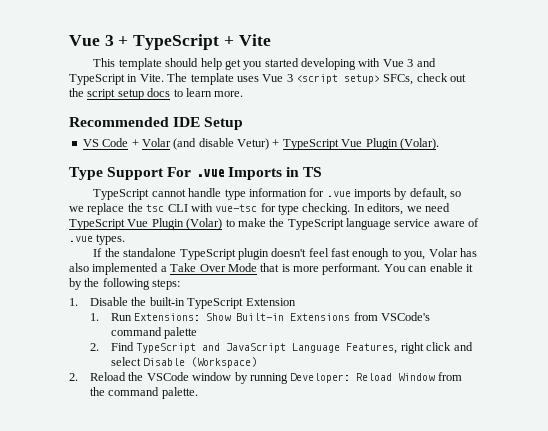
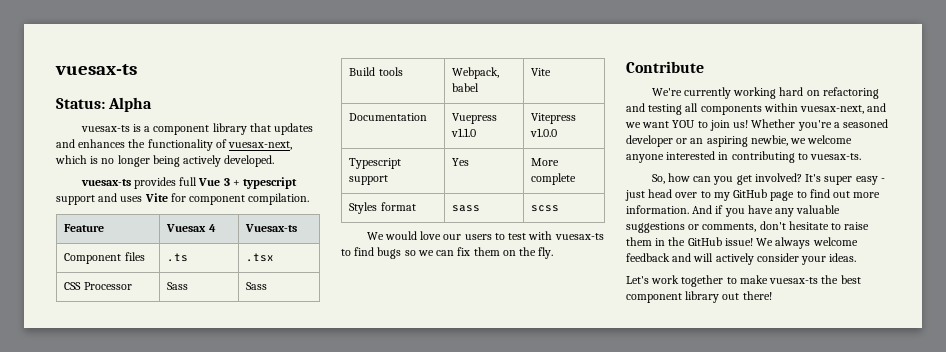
[69,34,271,50] [93,58,436,70] [69,73,467,85] [69,88,244,100] [69,117,244,130] [82,138,439,150] [69,167,323,180] [93,188,462,200] [69,203,450,215] [69,218,480,230] [69,234,126,245] [93,248,477,260] [69,263,473,275] [69,278,181,290] [69,297,296,309] [90,312,431,321] [111,327,198,339] [90,342,473,354] [111,357,258,368] [69,372,462,384] [90,387,198,399] Vue 3 + TypeScript + Vite // This template should help get you started developing with Vue 3 and TypeScript in Vite. The template uses Vue 3 <script setup> SFCs, check out the script setup docs to learn more. // Recommended IDE Setup // VS Code + Volar (and disable Vetur) + TypeScript Vue Plugin (Volar). // Type Support For .vue Imports in TS // TypeScript cannot handle type information for .vue imports by default, so we replace the tsc CLI with vue-tsc for type checking. In editors, we need TypeScript Vue Plugin (Volar) to make the TypeScript language service aware of .vue types. // If the standalone TypeScript plugin doesn't feel fast enough to you, Volar has also implemented a Take Over Mode that is more performant. You can enable it by the following steps: // 1. Disable the built-in TypeScript Extension // 1. Run Extensions: Show Built-in Extensions from VSCode's command palette // 2. Find TypeScript and JavaScript Language Features, right click and select Disable (Workspace) // 2. Reload the VSCode window by running Developer: Reload Window from the command palette. -> [55,64,137,75] [56,97,153,112] [80,123,314,135] [56,139,293,151] [55,155,275,167] [80,177,298,189] [56,193,310,205] [64,224,105,232] [166,224,216,232] [245,224,298,232] [64,252,145,264] [167,253,189,262] [246,253,275,262] [64,282,132,290] [167,282,189,290] [246,282,268,290] [349,67,403,76] [452,67,500,79] [452,83,480,92] [531,68,552,76] [349,113,428,121] [452,113,498,124] [451,128,477,137] [531,113,577,124] [530,128,558,137] [349,158,402,169] [349,175,389,185] [452,158,470,166] [531,158,560,166] [531,173,577,185] [349,202,416,214] [452,205,481,212] [531,205,560,212] [366,231,604,240] [341,247,554,259] [626,61,704,73] [651,87,879,99] [626,103,887,115] [625,119,889,131] [626,135,853,147] [626,151,862,163] [651,173,885,185] [625,189,881,201] [626,205,841,217] [626,221,870,233] [626,237,858,249] [626,253,857,265] [626,275,861,287] [626,291,772,303] vuesax-ts // Status: Alpha // vuesax-ts is a component library that updates and enhances the functionality of vuesax-next, which is no longer being actively developed. // vuesax-ts provides full Vue 3 + typescript support and uses Vite for component compilation. // Feature | Vuesax 4 | Vuesax-ts // Component files | .ts | .tsx // CSS Processor | Sass | Sass // Build tools | Webpack, babel | Vite // Documentation | Vuepress v1.1.0 | Vitepress v1.0.0 // Typescript support | Yes | More complete // Styles format | sass | scss // We would love our users to test with vuesax-ts to find bugs so we can fix them on the fly. // Contribute // We're currently working hard on refactoring and testing all components within vuesax-next, and we want YOU to join us! Whether you're a seasoned developer or an aspiring newbie, we welcome anyone interested in contributing to vuesax-ts. // So, how can you get involved? It's super easy - just head over to my GitHub page to find out more information. And if you have any valuable suggestions or comments, don't hesitate to raise them in the GitHub issue! We always welcome feedback and will actively consider your ideas. // Let's work together to make vuesax-ts the best component library out there!

